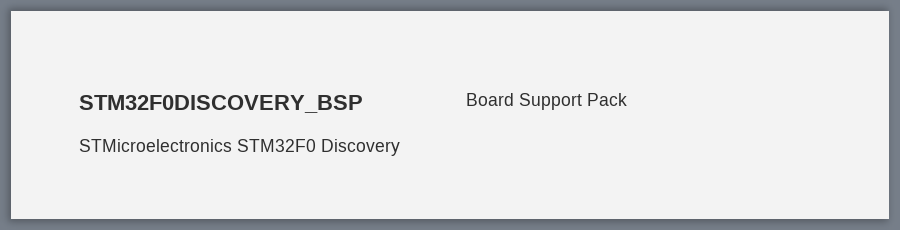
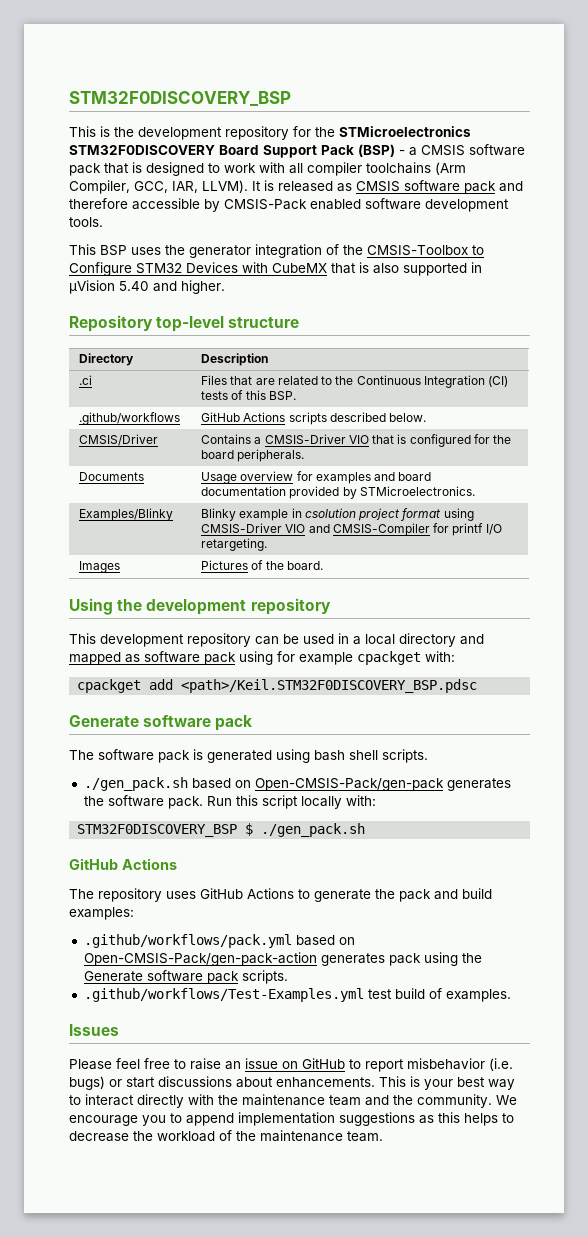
[79,139,400,156] [466,93,627,110] STMicroelectronics STM32F0 Discovery Board Support Pack -> [69,126,471,140] [69,144,525,158] [69,162,466,176] [69,180,523,194] [69,198,509,212] [69,217,103,227] [69,244,484,258] [69,262,482,276] [69,280,225,294] [69,315,300,332] [79,353,135,366] [201,353,269,366] [79,375,93,385] [201,375,509,388] [201,390,296,400] [79,412,181,425] [201,412,427,425] [79,434,159,446] [201,434,512,447] [201,449,305,462] [79,472,145,481] [201,471,432,484] [201,486,475,499] [79,508,174,521] [201,508,474,521] [201,523,502,536] [201,538,268,551] [79,561,121,573] [201,560,323,570] [69,598,331,615] [69,633,484,647] [69,651,455,665] [77,679,478,693] [69,715,253,731] [69,749,428,763] [83,777,511,791] [83,795,376,809] [77,823,366,837] [69,858,177,870] [69,888,492,902] [69,907,134,920] [83,934,355,948] [83,952,482,966] [83,970,288,984] [83,988,511,1002] [69,1024,119,1036] [69,1058,513,1072] [69,1076,515,1090] [69,1094,517,1108] [69,1112,514,1126] [69,1130,383,1142] This is the development repository for the STMicroelectronics STM32F0DISCOVERY Board Support Pack (BSP) - a CMSIS software pack that is designed to work with all compiler toolchains (Arm Compiler, GCC, IAR, LLVM). It is released as CMSIS software pack and therefore accessible by CMSIS-Pack enabled software development tools. // This BSP uses the generator integration of the CMSIS-Toolbox to Configure STM32 Devices with CubeMX that is also supported in µVision 5.40 and higher. // Repository top-level structure // Directory | Description // .ci | Files that are related to the Continuous Integration (CI) tests of this BSP. // .github/workflows | GitHub Actions scripts described below. // CMSIS/Driver | Contains a CMSIS-Driver VIO that is configured for the board peripherals. // Documents | Usage overview for examples and board documentation provided by STMicroelectronics. // Examples/Blinky | Blinky example in csolution project format using CMSIS-Driver VIO and CMSIS-Compiler for printf I/O retargeting. // Images | Pictures of the board. // Using the development repository // This development repository can be used in a local directory and mapped as software pack using for example cpackget with: // cpackget add <path>/Keil.STM32F0DISCOVERY_BSP.pdsc // Generate software pack // The software pack is generated using bash shell scripts. // ./gen_pack.sh based on Open-CMSIS-Pack/gen-pack generates the software pack. Run this script locally with: // STM32F0DISCOVERY_BSP $ ./gen_pack.sh // GitHub Actions // The repository uses GitHub Actions to generate the pack and build examples: // .github/workflows/pack.yml based on Open-CMSIS-Pack/gen-pack-action generates pack using the Generate software pack scripts. // .github/workflows/Test-Examples.yml test build of examples. // Issues // Please feel free to raise an issue on GitHub to report misbehavior (i.e. bugs) or start discussions about enhancements. This is your best way to interact directly with the maintenance team and the community. We encourage you to append implementation suggestions as this helps to decrease the workload of the maintenance team.

